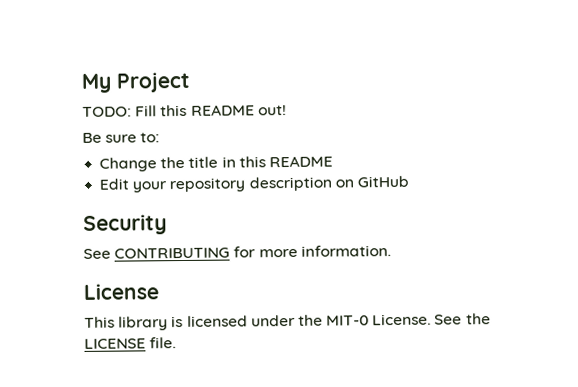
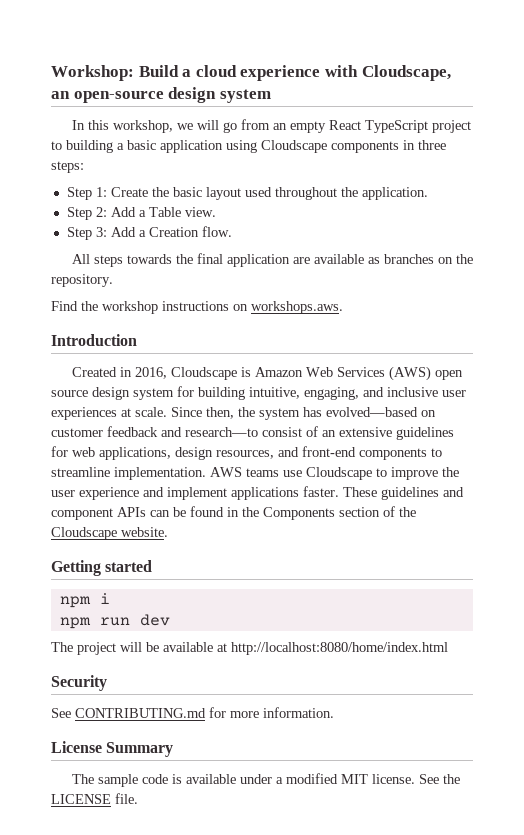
[81,71,191,93] [82,104,287,117] [82,132,161,143] [99,155,333,172] [99,175,409,193] My Project // TODO: Fill this README out! // Be sure to: // Change the title in this README // Edit your repository description on GitHub -> [51,65,451,81] [51,87,271,103] [71,119,471,133] [51,140,446,153] [51,161,84,173] [66,187,428,200] [66,207,216,220] [66,226,232,240] [71,253,473,267] [51,274,113,287] [51,301,343,314] [51,334,137,346] [71,366,463,381] [51,386,466,400] [51,407,436,420] [51,426,454,440] [51,446,442,460] [51,467,459,480] [51,486,464,500] [51,506,416,520] [51,527,168,540] [51,560,153,576] [59,593,110,608] [59,614,170,629] [51,642,448,655] Workshop: Build a cloud experience with Cloudscape, an open-source design system // In this workshop, we will go from an empty React TypeScript project to building a basic application using Cloudscape components in three steps: // Step 1: Create the basic layout used throughout the application. // Step 2: Add a Table view. // Step 3: Add a Creation flow. // All steps towards the final application are available as branches on the repository. // Find the workshop instructions on workshops.aws. // Introduction // Created in 2016, Cloudscape is Amazon Web Services (AWS) open source design system for building intuitive, engaging, and inclusive user experiences at scale. Since then, the system has evolved—based on customer feedback and research—to consist of an extensive guidelines for web applications, design resources, and front-end components to streamline implementation. AWS teams use Cloudscape to improve the user experience and implement applications faster. These guidelines and component APIs can be found in the Components section of the Cloudscape website. // Getting started // npm i // npm run dev // The project will be available at http://localhost:8080/home/index.html
[114,247,231,259] CONTRIBUTING -> [75,708,206,718] CONTRIBUTING.md
[84,313,432,331] // This library is licensed under the MIT-0 License. -> [106,742,174,757] [71,773,415,787] Summary // The sample code is available under a modified MIT license.

